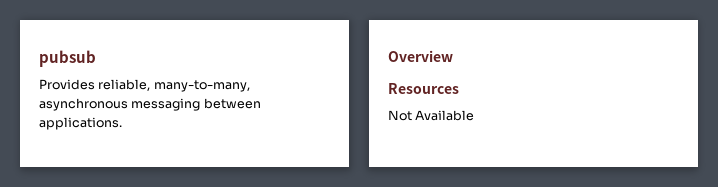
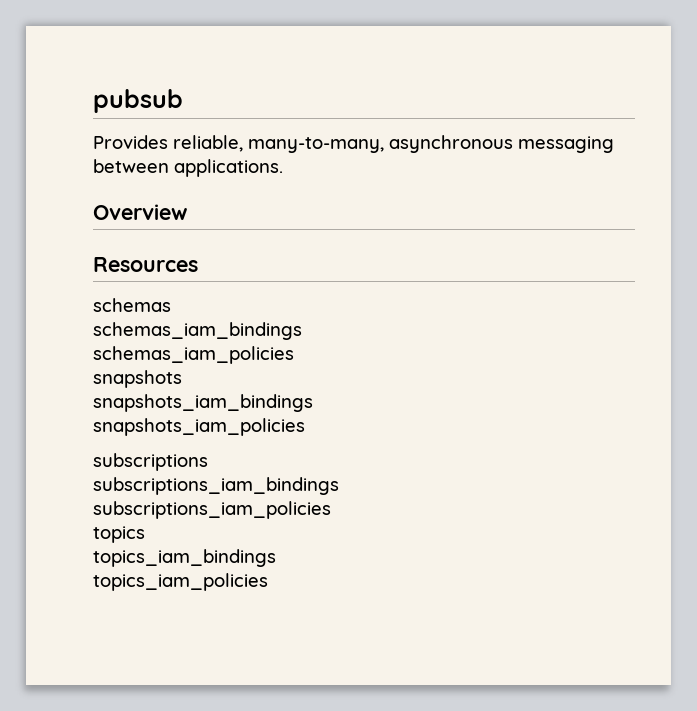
[388,110,475,121] Not Available -> [93,298,171,312] [93,322,302,340] [93,346,294,364] [93,370,182,388] [93,394,313,412] [93,418,305,436] [93,453,208,471] [93,477,339,495] [93,501,331,519] [93,526,145,543] [93,549,276,567] [93,573,268,591] schemas // schemas_iam_bindings // schemas_iam_policies // snapshots // snapshots_iam_bindings // snapshots_iam_policies // subscriptions // subscriptions_iam_bindings // subscriptions_iam_policies // topics // topics_iam_bindings // topics_iam_policies

